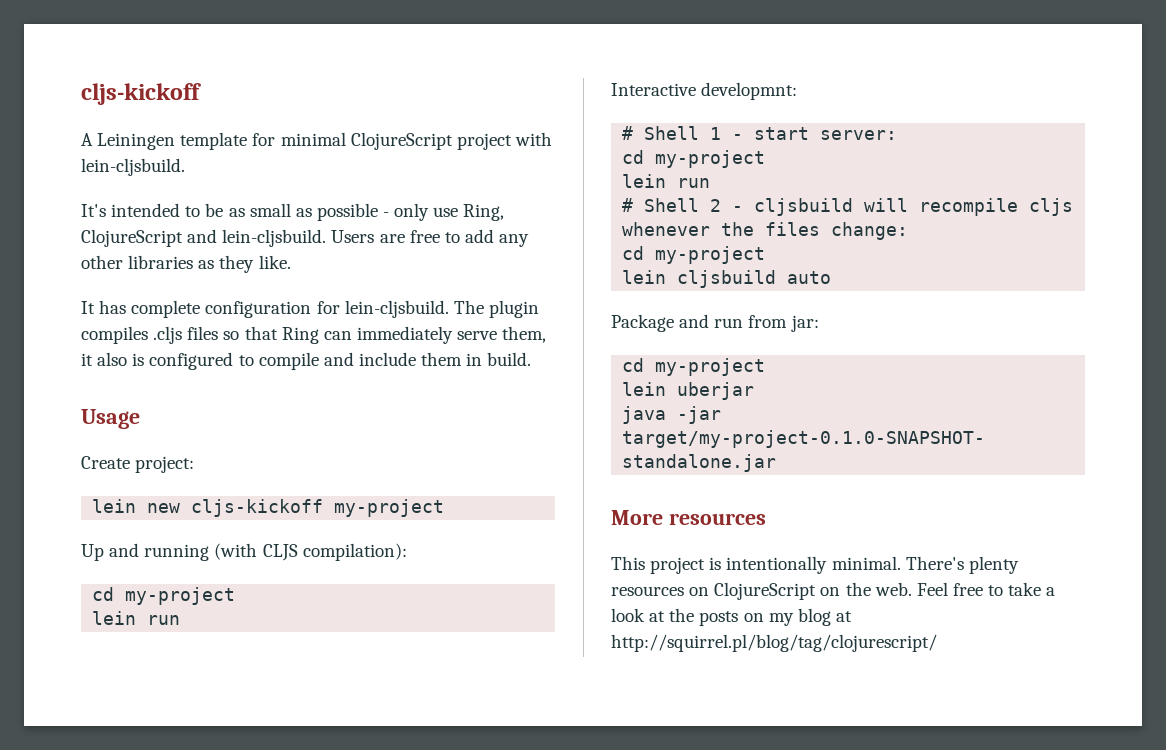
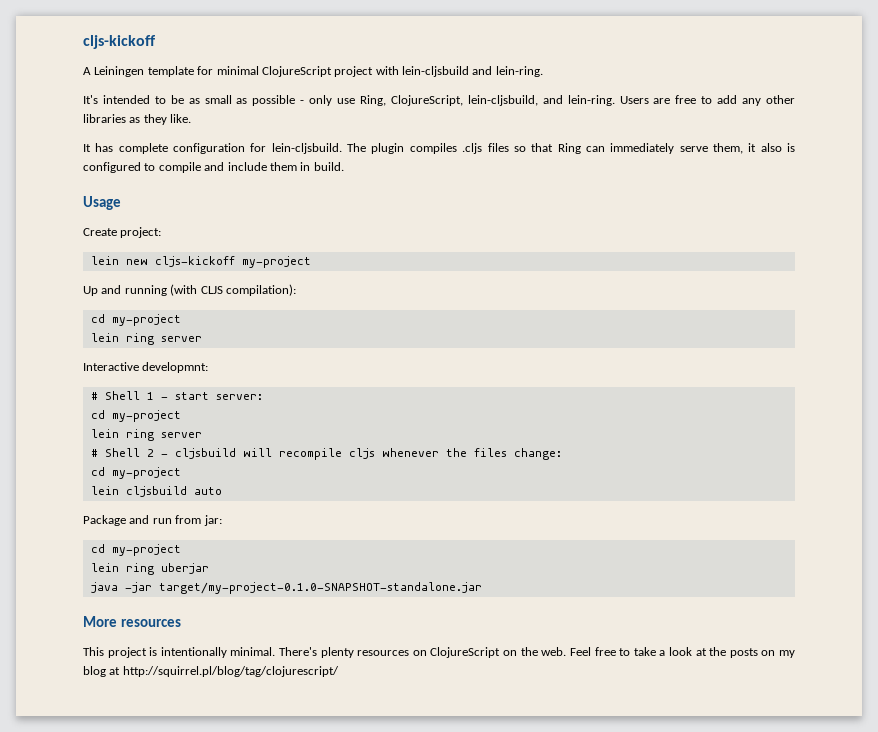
[81,158,185,176] lein-cljsbuild. -> [402,66,543,77] lein-cljsbuild and lein-ring.
[81,229,327,247] ClojureScript and lein-cljsbuild. -> [390,95,615,106] ClojureScript, lein-cljsbuild, and lein-ring.
[147,615,181,625] run -> [125,333,202,345] ring server
[677,178,711,188] run -> [125,429,202,441] ring server
(667, 389) none -> [125,563,154,575] ring

